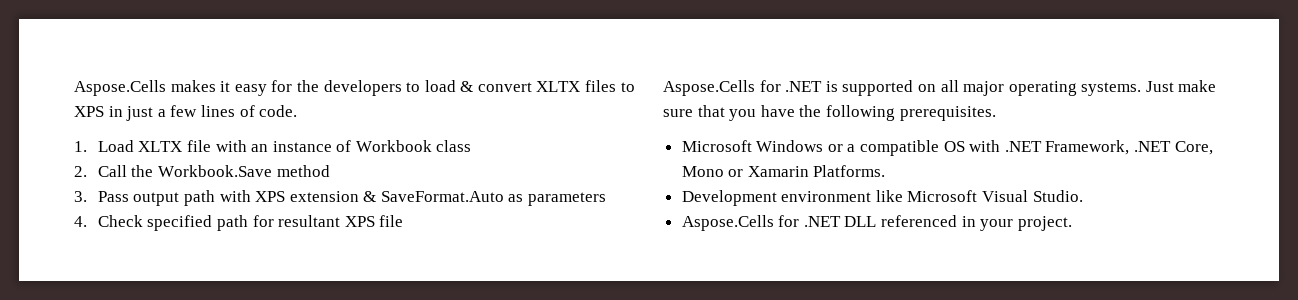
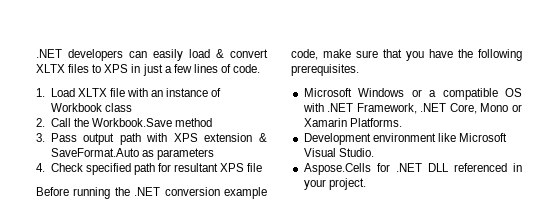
[74,80,421,96] Aspose.Cells makes it easy for the developers to -> [36,49,183,61] .NET developers can easily
[663,80,1174,96] Aspose.Cells for .NET is supported on all major operating systems. Just -> [36,187,267,199] [291,49,318,60] Before running the .NET conversion example code,

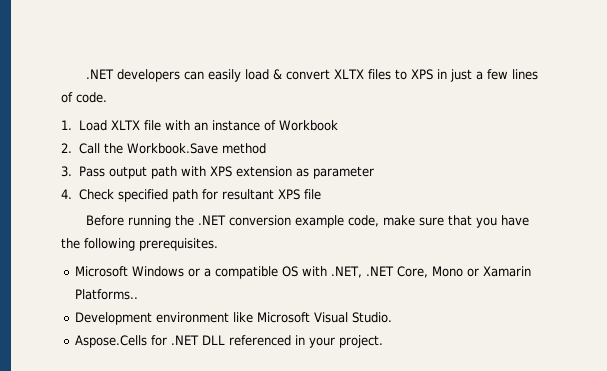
[104,103,132,112] class -> (339, 125) none
[259,133,267,142] [50,148,214,160] & SaveFormat.Auto as parameters -> [295,166,374,179] as parameter
[327,103,417,114] .NET Framework, -> [331,266,363,278] .NET,
[349,118,402,127] Platforms. -> [75,289,139,300] Platforms..

